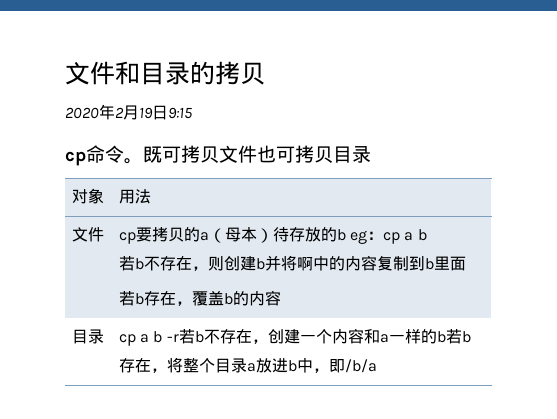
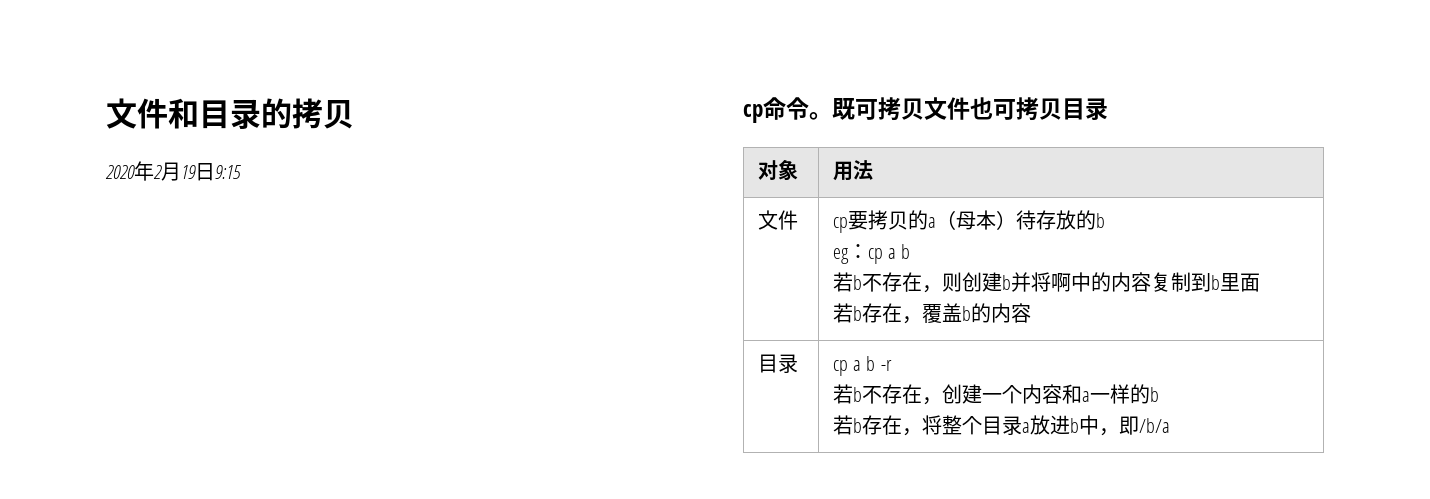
(346, 235) none -> (1105, 220) //
(179, 338) none -> (892, 365) //
(446, 337) none -> (1159, 394) //

